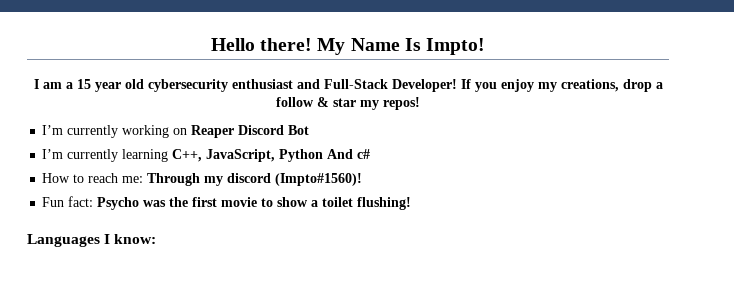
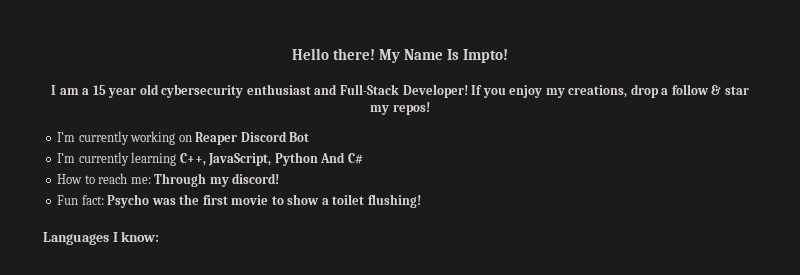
[357,149,371,159] c# -> [347,153,363,164] C#
[227,173,363,186] discord (Impto#1560)! -> [232,173,280,184] discord!

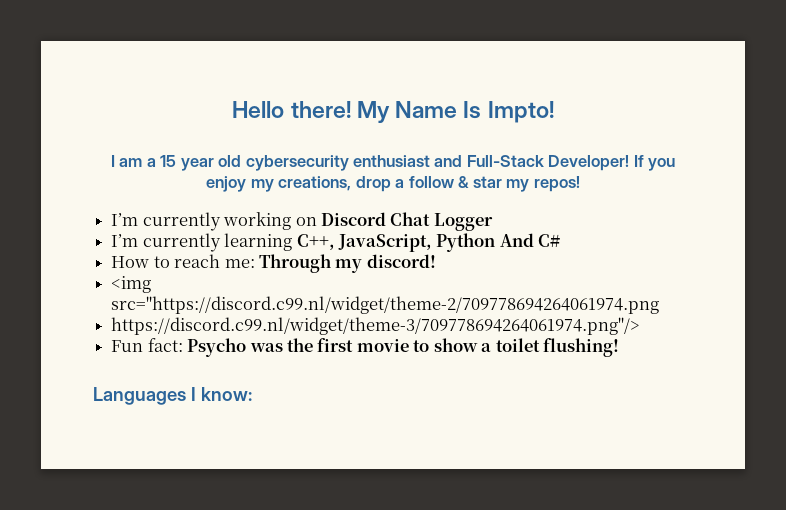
[195,131,310,145] Reaper Discord Bot -> [320,212,493,231] Discord Chat Logger
(280, 178) none -> [111,276,152,293] [111,296,660,314] [111,317,641,335] // <img src="https://discord.c99.nl/widget/theme-2/709778694264061974.png // https://discord.c99.nl/widget/theme-3/709778694264061974.png"/>

